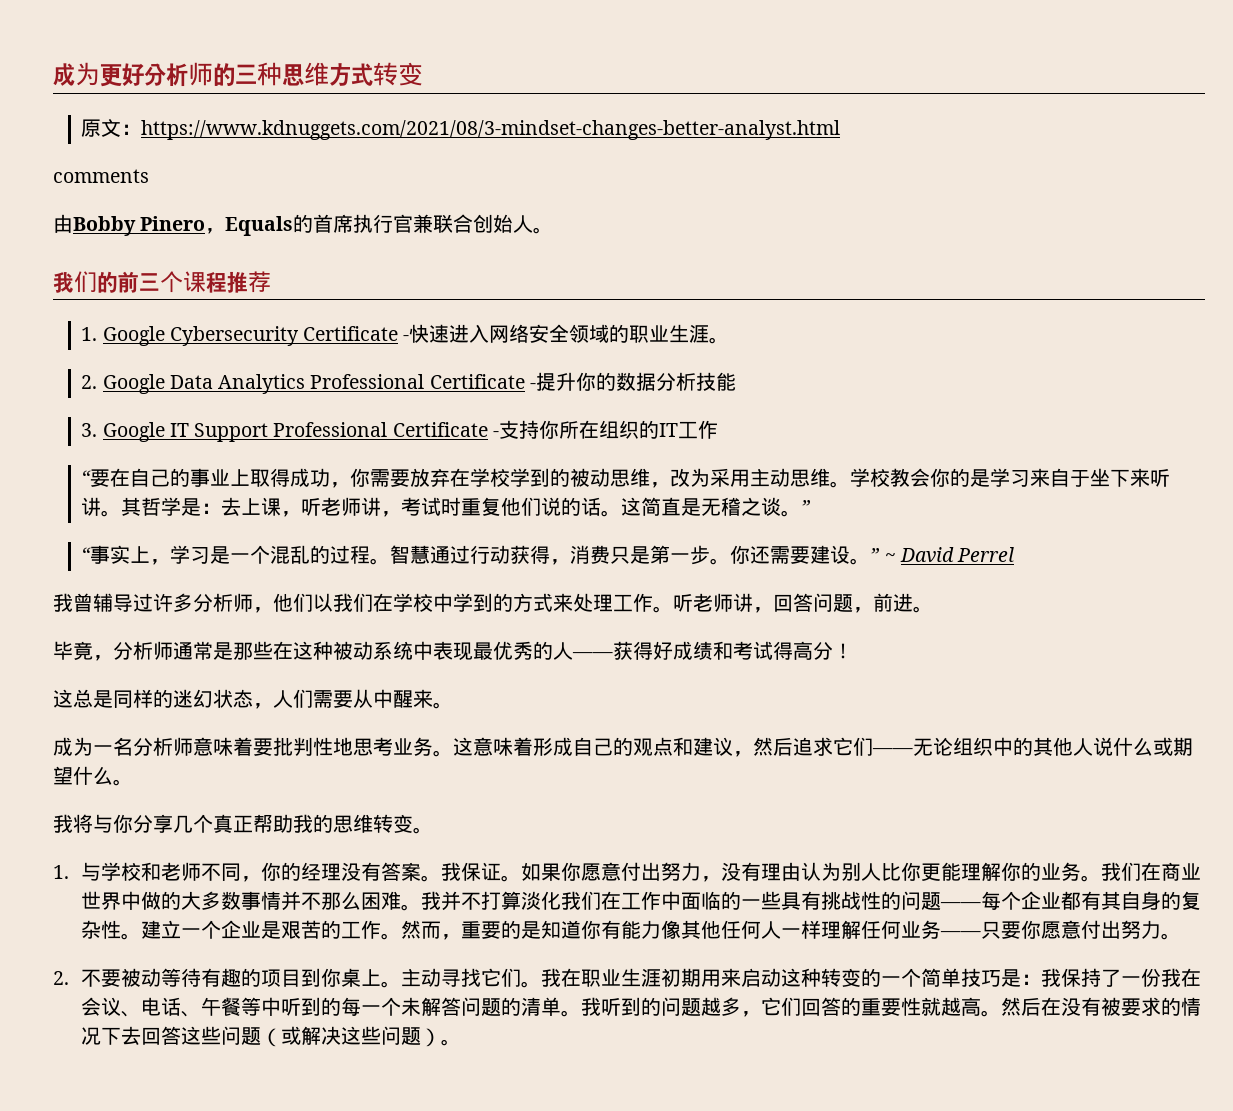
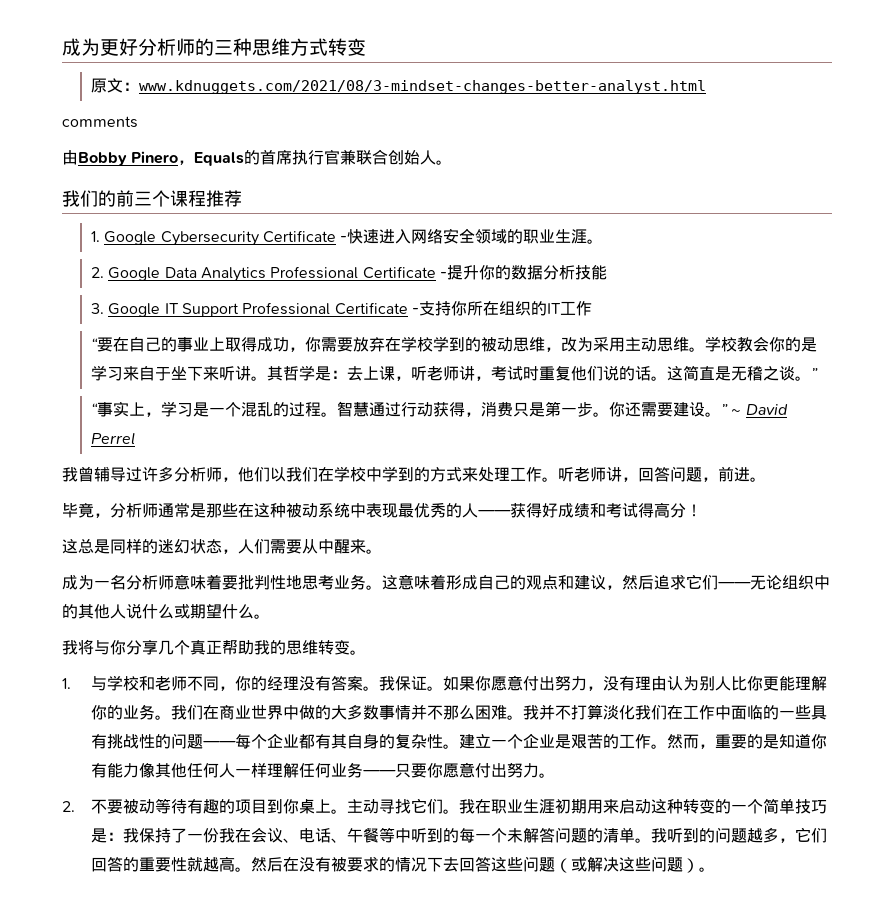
[141,120,841,140] https://www.kdnuggets.com/2021/08/3-mindset-changes-better-analyst.html -> [138,80,706,94] www.kdnuggets.com/2021/08/3-mindset-changes-better-analyst.html

